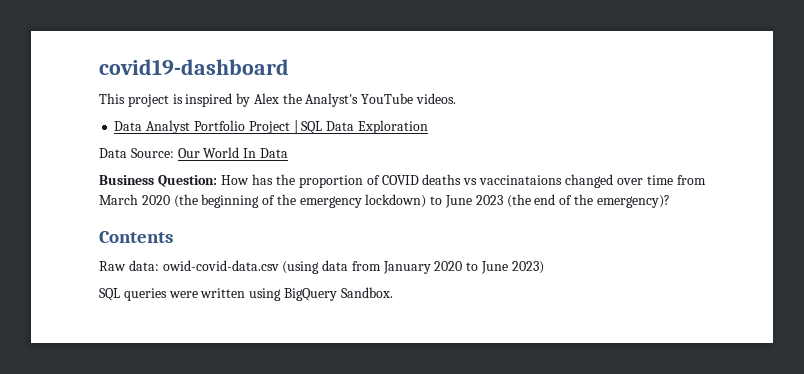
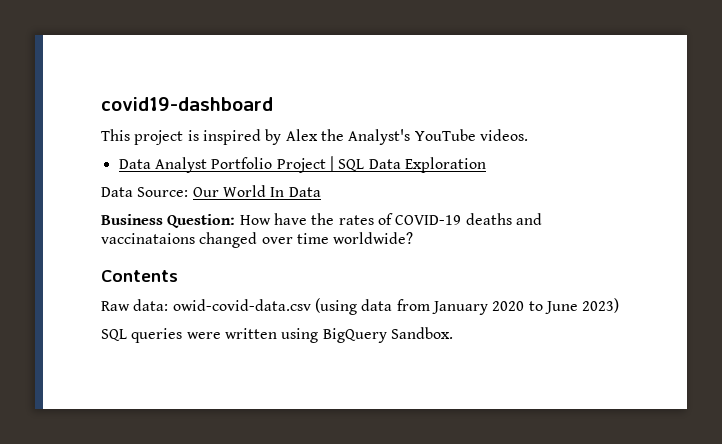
[251,174,707,188] [99,194,670,208] has the proportion of COVID deaths vs vaccinataions changed over time from March 2020 (the beginning of the emergency lockdown) to June 2023 (the end of the emergency)? -> [273,213,542,225] [101,232,414,248] have the rates of COVID-19 deaths and vaccinataions changed over time worldwide?

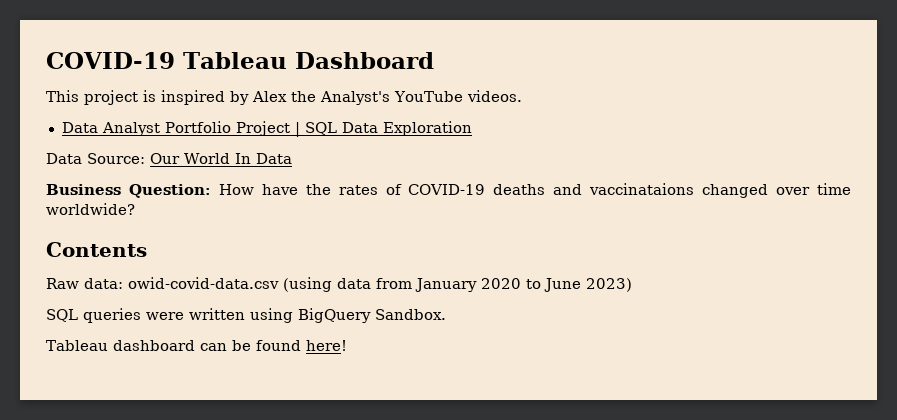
[101,97,273,111] covid19-dashboard -> [46,52,434,69] COVID-19 Tableau Dashboard
(453, 333) none -> [46,340,347,351] // Tableau dashboard can be found here!

